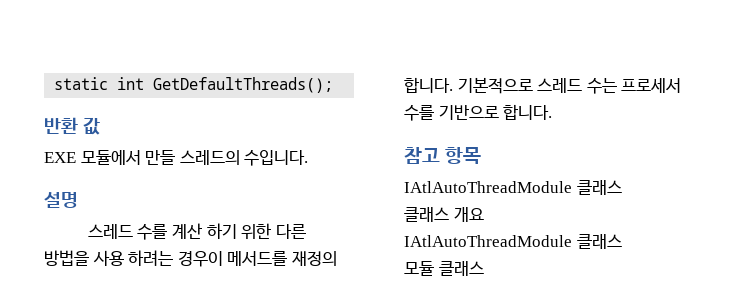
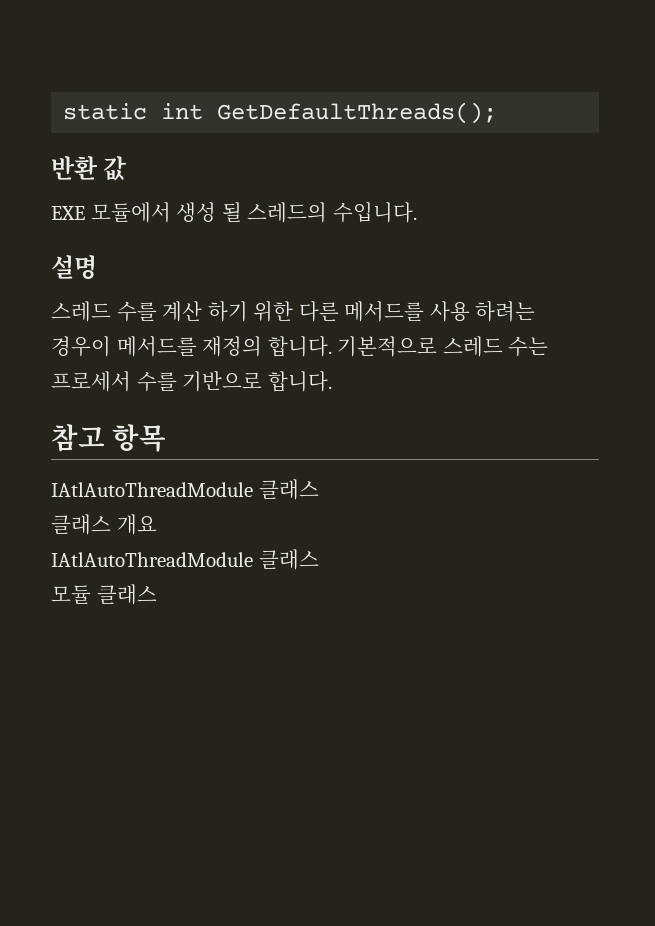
[145,150,176,165] 만들 -> [176,202,242,222] 생성 될
[44,250,89,266] 방법을 -> [344,301,425,322] 메서드를

